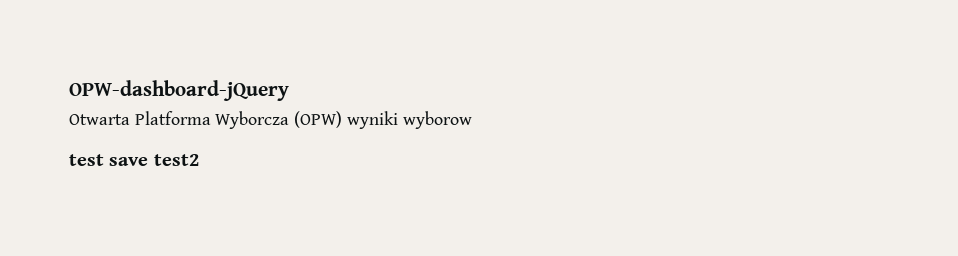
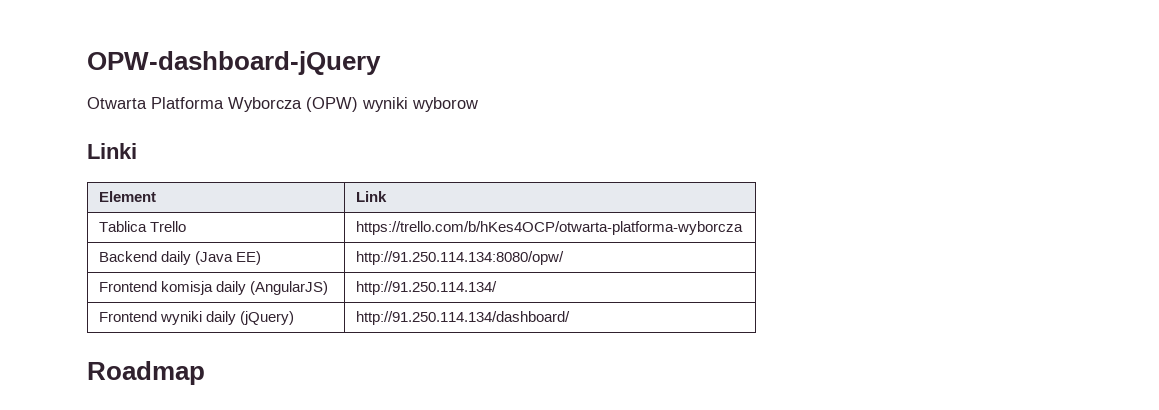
[69,154,199,166] test save test2 -> [87,143,137,159] [98,191,156,202] [355,191,387,202] [98,221,186,232] [355,221,743,235] [98,251,262,265] [355,251,564,265] [98,281,329,295] [355,281,497,295] [98,311,295,325] [355,311,570,325] [87,361,205,385] Linki // Element | Link // Tablica Trello | https://trello.com/b/hKes4OCP/otwarta-platforma-wyborcza // Backend daily (Java EE) | http://91.250.114.134:8080/opw/ // Frontend komisja daily (AngularJS) | http://91.250.114.134/ // Frontend wyniki daily (jQuery) | http://91.250.114.134/dashboard/ // Roadmap

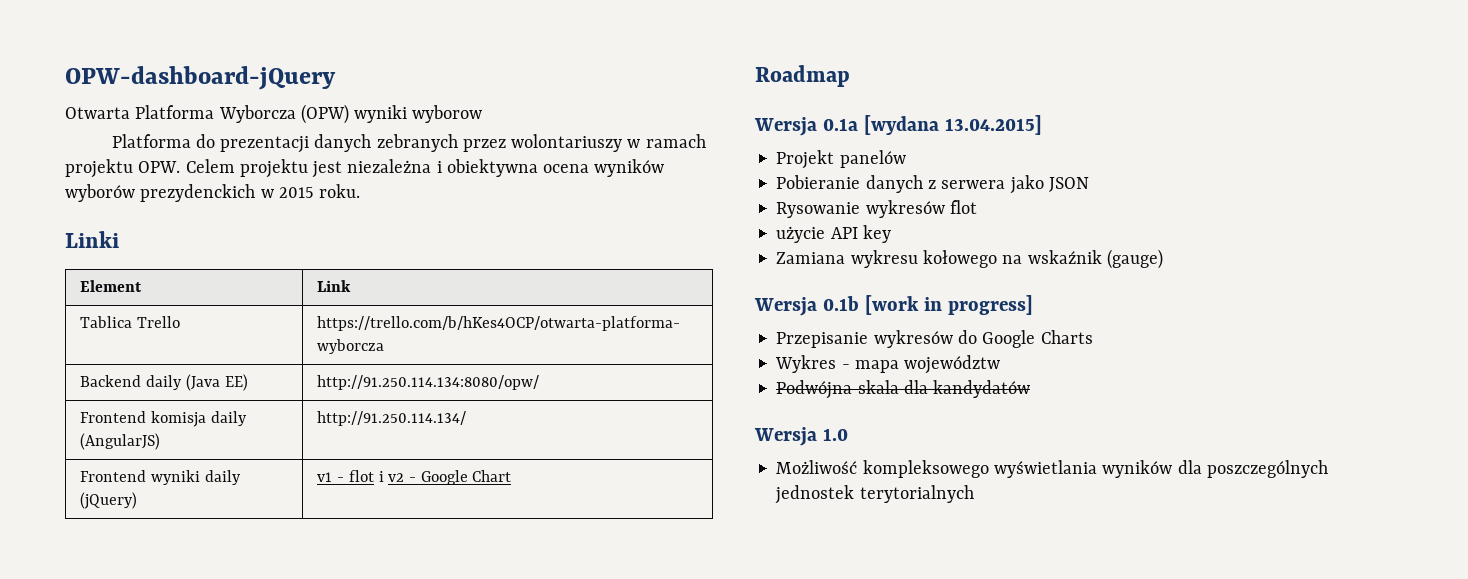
(478, 104) none -> [111,134,706,153] [65,159,665,178] [65,184,361,202] // Platforma do prezentacji danych zebranych przez wolontariuszy w ramach projektu OPW. Celem projektu jest niezależna i obiektywna ocena wyników wyborów prezydenckich w 2015 roku.
[355,311,570,325] [87,361,205,385] http://91.250.114.134/dashboard/ // Roadmap -> [317,470,512,485] [755,65,850,87] [754,115,1042,136] [776,150,906,169] [776,175,1089,194] [776,200,977,218] [776,225,891,243] [776,249,1163,269] [754,295,1033,316] [776,330,1093,348] [775,355,1001,374] [776,380,1031,399] [754,427,848,446] [776,460,1328,478] [775,485,974,504] v1 - flot i v2 - Google Chart // Roadmap // Wersja 0.1a [wydana 13.04.2015] // Projekt panelów // Pobieranie danych z serwera jako JSON // Rysowanie wykresów flot // użycie API key // Zamiana wykresu kołowego na wskaźnik (gauge) // Wersja 0.1b [work in progress] // Przepisanie wykresów do Google Charts // Wykres - mapa województw // Podwójna skala dla kandydatów // Wersja 1.0 // Możliwość kompleksowego wyświetlania wyników dla poszczególnych jednostek terytorialnych

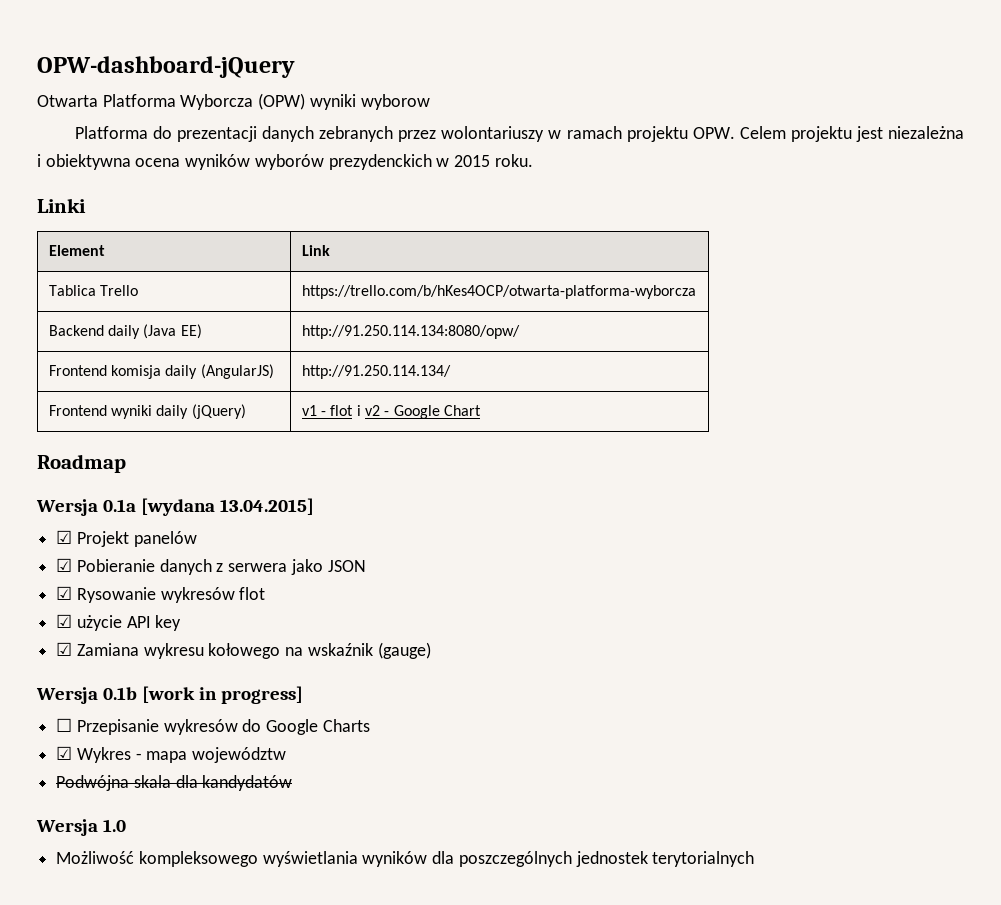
(1042, 125) none -> [56,530,73,544] ☑
(906, 159) none -> [56,558,73,572] ☑
(1089, 184) none -> [56,586,73,600] ☑
(977, 207) none -> [56,614,73,628] ☑
(891, 234) none -> [56,642,73,656] ☑
(1033, 305) none -> [56,718,73,732] ☐
(1093, 337) none -> [56,746,73,760] ☑

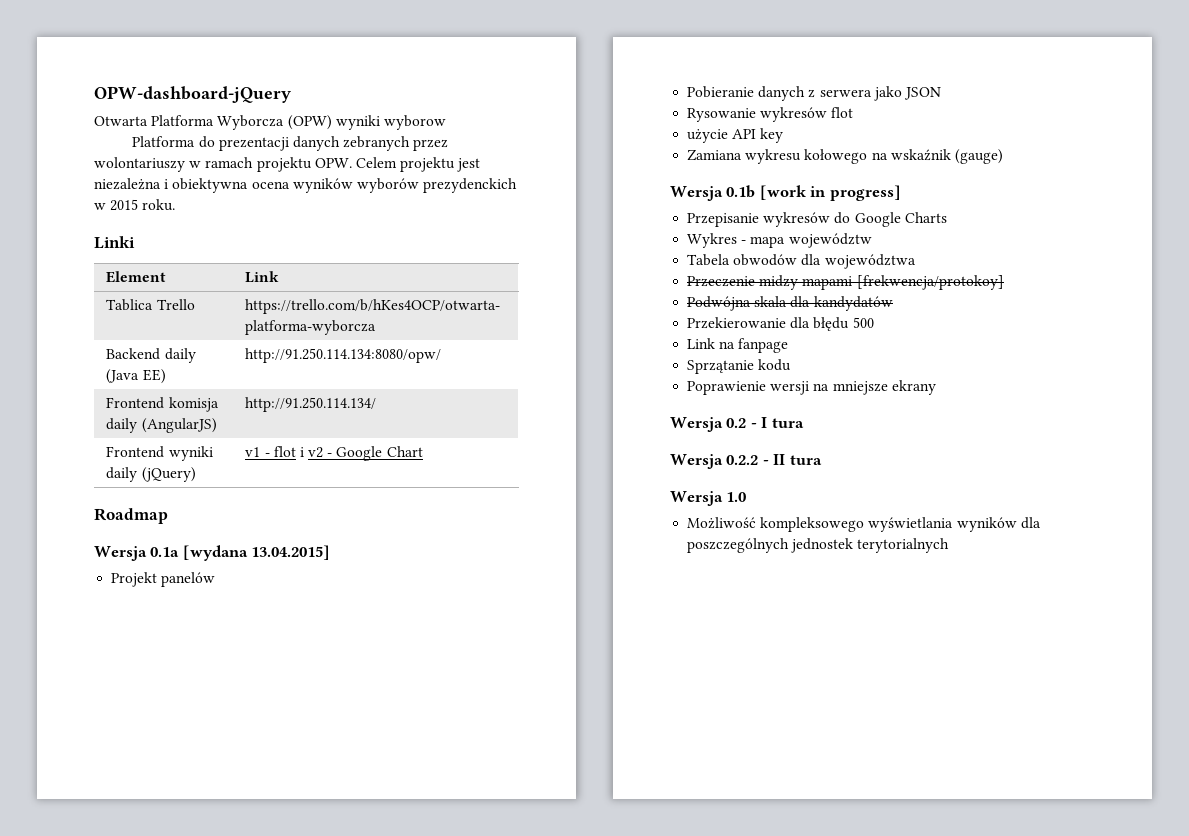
[56,530,73,544] ☑ -> (331, 552) none
[56,558,73,572] ☑ -> (216, 579) none
[56,586,73,600] ☑ -> (941, 93) none
[56,614,73,628] ☑ -> (854, 112) none
[56,642,73,656] ☑ -> (784, 135) none
[56,718,73,732] ☐ -> (901, 193) none
[56,746,73,760] ☑ -> (947, 217) none
[56,775,293,791] Podwójna skala dla kandydatów -> [687,254,916,269] [687,275,1004,290] [687,296,893,311] [687,317,874,331] [687,338,789,353] [687,359,792,374] [687,380,936,395] [670,417,804,432] [670,454,822,469] Tabela obwodów dla województwa // Przeczenie midzy mapami [frekwencja/protokoy] // Podwójna skala dla kandydatów // Przekierowanie dla błędu 500 // Link na fanpage // Sprzątanie kodu // Poprawienie wersji na mniejsze ekrany // Wersja 0.2 - I tura // Wersja 0.2.2 - II tura

